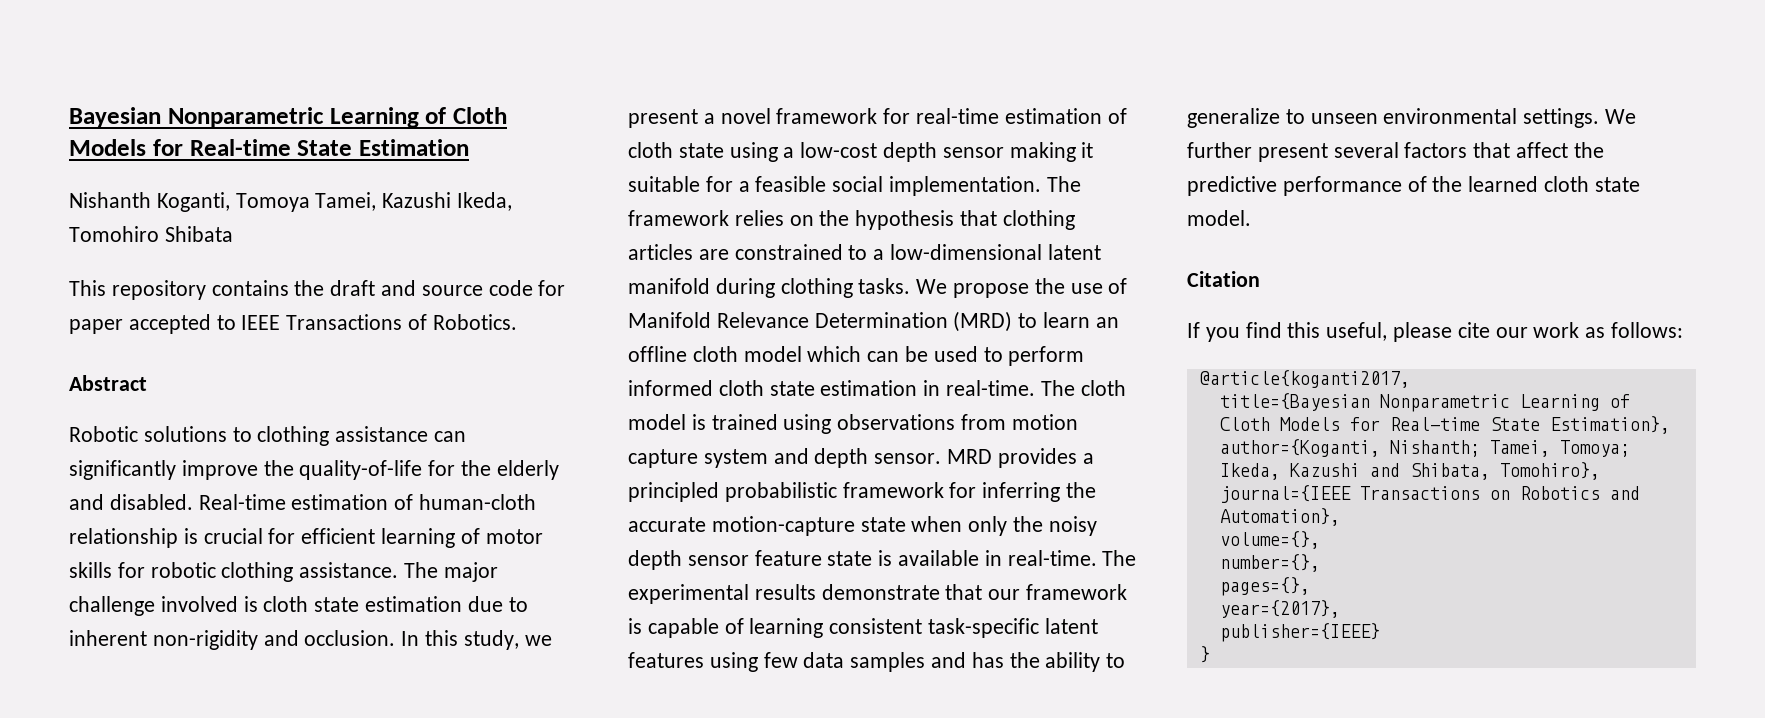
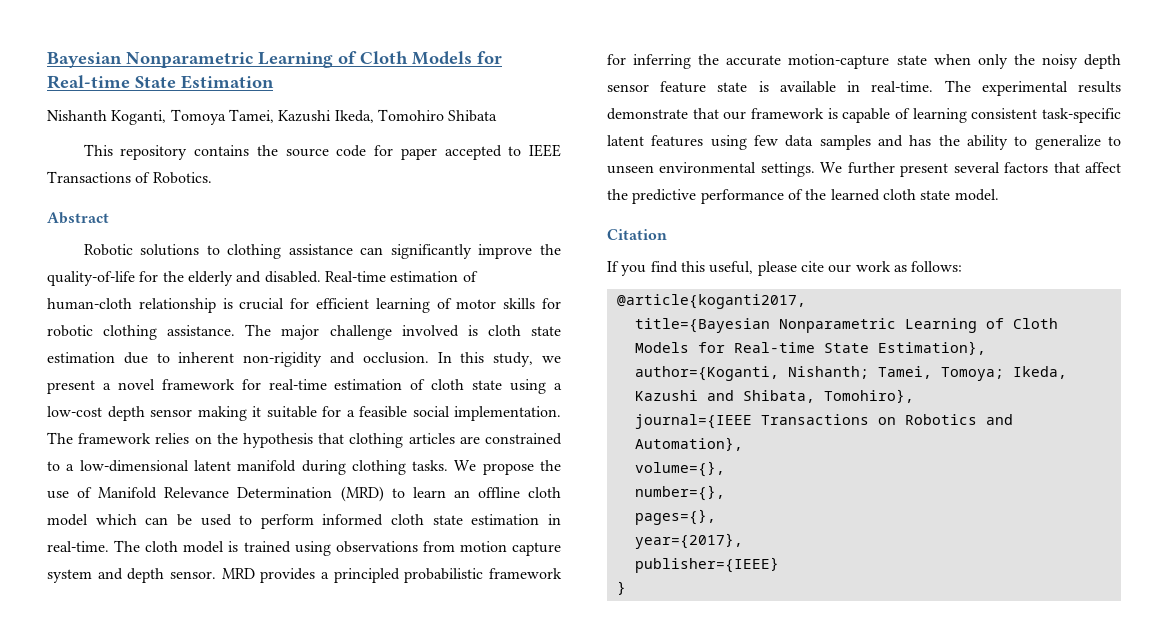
[330,280,417,296] draft and -> (278, 150) none

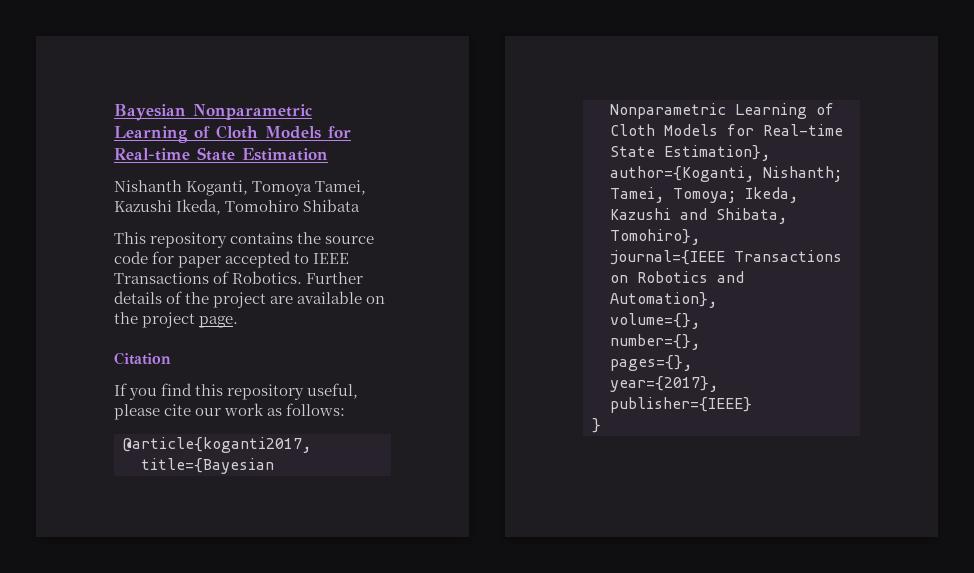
[47,212,109,224] [83,244,561,259] [47,271,478,286] [47,298,562,313] [47,324,561,340] [47,352,562,367] [47,379,563,394] [47,406,561,421] [47,432,562,448] [47,460,561,475] [47,486,562,502] [47,514,561,529] [47,540,561,556] [47,568,562,583] [607,54,1121,69] [607,80,1121,96] [607,108,1121,123] [607,135,1121,150] [607,162,1121,177] [607,189,999,204] // Abstract // Robotic solutions to clothing assistance can significantly improve the quality-of-life for the elderly and disabled. Real-time estimation of human-cloth relationship is crucial for efficient learning of motor skills for robotic clothing assistance. The major challenge involved is cloth state estimation due to inherent non-rigidity and occlusion. In this study, we present a novel framework for real-time estimation of cloth state using a low-cost depth sensor making it suitable for a feasible social implementation. The framework relies on the hypothesis that clothing articles are constrained to a low-dimensional latent manifold during clothing tasks. We propose the use of Manifold Relevance Determination (MRD) to learn an offline cloth model which can be used to perform informed cloth state estimation in real-time. The cloth model is trained using observations from motion capture system and depth sensor. MRD provides a principled probabilistic framework for inferring the accurate motion-capture state when only the noisy depth sensor feature state is available in real-time. The experimental results demonstrate that our framework is capable of learning consistent task-specific latent features using few data samples and has the ability to generalize to unseen environmental settings. We further present several factors that affect the predictive performance of the learned cloth state model. -> [306,272,364,284] [114,291,386,308] [114,312,239,328] Further details of the project are available on the project page.
(705, 266) none -> [227,384,305,400] repository

